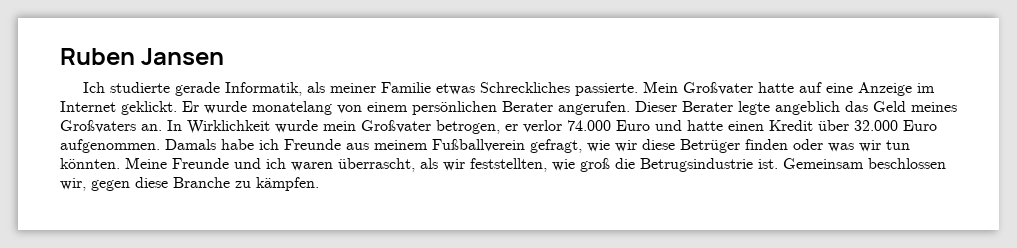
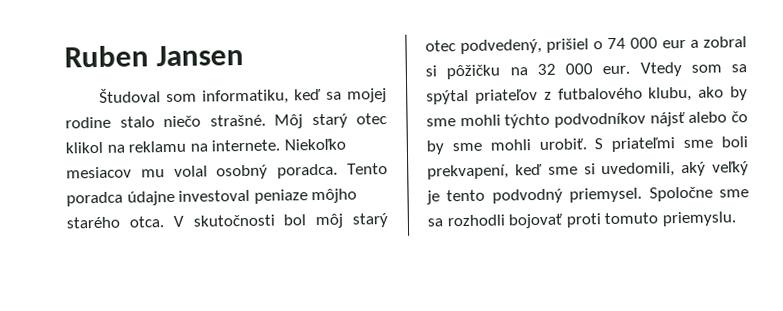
[82,81,935,96] [60,101,957,115] [60,120,937,134] [60,139,910,153] [60,157,946,172] [60,177,319,191] Ich studierte gerade Informatik, als meiner Familie etwas Schreckliches passierte. Mein Großvater hatte auf eine Anzeige im Internet geklickt. Er wurde monatelang von einem persönlichen Berater angerufen. Dieser Berater legte angeblich das Geld meines Großvaters an. In Wirklichkeit wurde mein Großvater betrogen, er verlor 74.000 Euro und hatte einen Kredit über 32.000 Euro aufgenommen. Damals habe ich Freunde aus meinem Fußballverein gefragt, wie wir diese Betrüger finden oder was wir tun könnten. Meine Freunde und ich waren überrascht, als wir feststellten, wie groß die Betrugsindustrie ist. Gemeinsam beschlossen wir, gegen diese Branche zu kämpfen. -> [99,88,387,105] [65,113,387,129] [65,138,346,154] [66,163,389,180] [66,188,358,207] [66,213,388,229] [425,36,747,55] [425,62,747,80] [426,86,748,105] [426,111,748,129] [426,136,748,155] [427,161,749,180] [426,186,749,205] [427,211,736,229] Študoval som informatiku, keď sa mojej rodine stalo niečo strašné. Môj starý otec klikol na reklamu na internete. Niekoľko mesiacov mu volal osobný poradca. Tento poradca údajne investoval peniaze môjho starého otca. V skutočnosti bol môj starý otec podvedený, prišiel o 74 000 eur a zobral si pôžičku na 32 000 eur. Vtedy som sa spýtal priateľov z futbalového klubu, ako by sme mohli týchto podvodníkov nájsť alebo čo by sme mohli urobiť. S priateľmi sme boli prekvapení, keď sme si uvedomili, aký veľký je tento podvodný priemysel. Spoločne sme sa rozhodli bojovať proti tomuto priemyslu.

